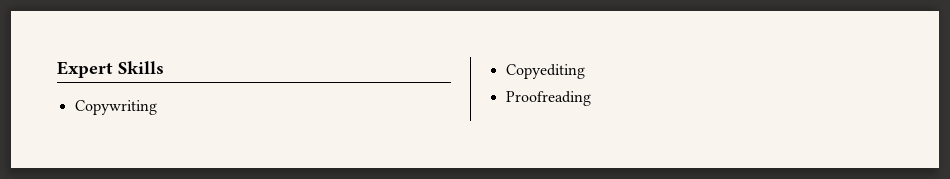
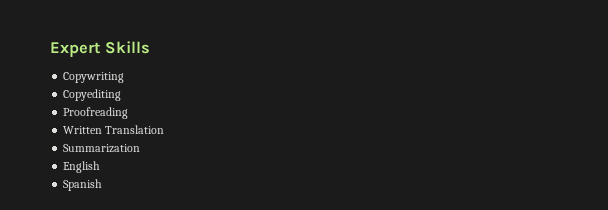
(591, 98) none -> [63,125,165,134] [63,144,141,153] [63,161,101,173] [63,179,103,191] // Written Translation // Summarization // English // Spanish

